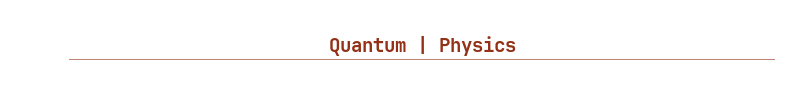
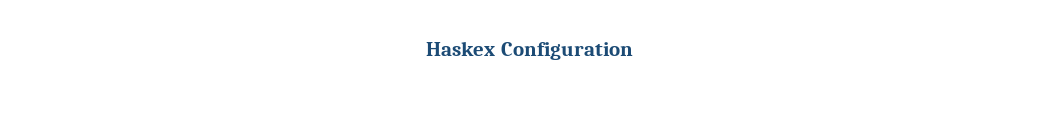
[328,36,516,56] Quantum | Physics -> [426,41,633,60] Haskex Configuration

